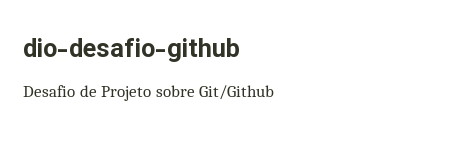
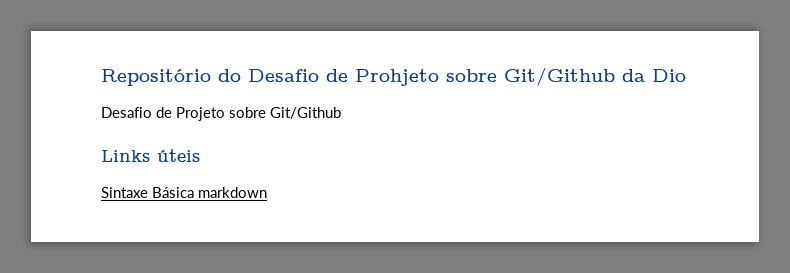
[23,38,240,62] dio-desafio-github -> [101,67,686,86] Repositório do Desafio de Prohjeto sobre Git/Github da Dio
(275, 92) none -> [101,149,200,162] [101,187,267,198] // Links úteis // Sintaxe Básica markdown

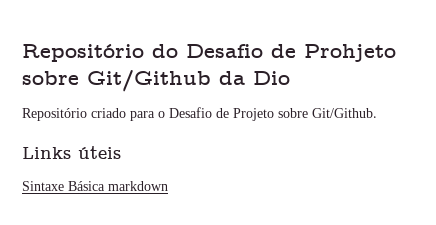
(686, 75) none -> [22,108,165,121] Repositório criado para o
[270,107,341,119] Git/Github -> [312,108,377,118] Git/Github.

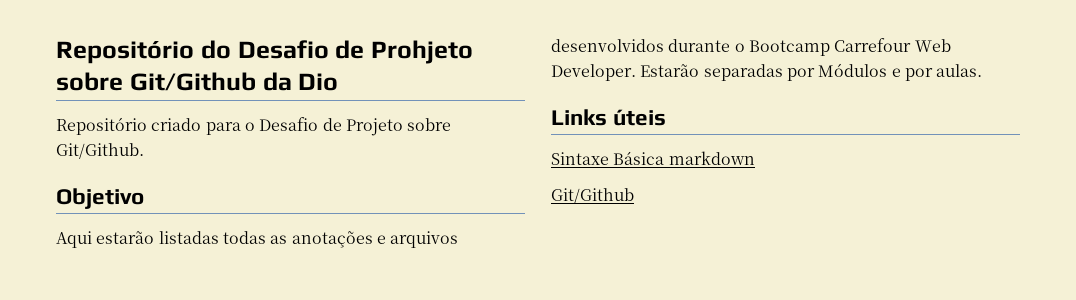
(377, 113) none -> [56,188,144,209] [56,231,459,248] [551,38,951,56] [551,63,983,81] // Objetivo // Aqui estarão listadas todas as anotações e arquivos desenvolvidos durante o Bootcamp Carrefour Web Developer. Estarão separadas por Módulos e por aulas.
(168, 186) none -> [551,188,634,204] // Git/Github

